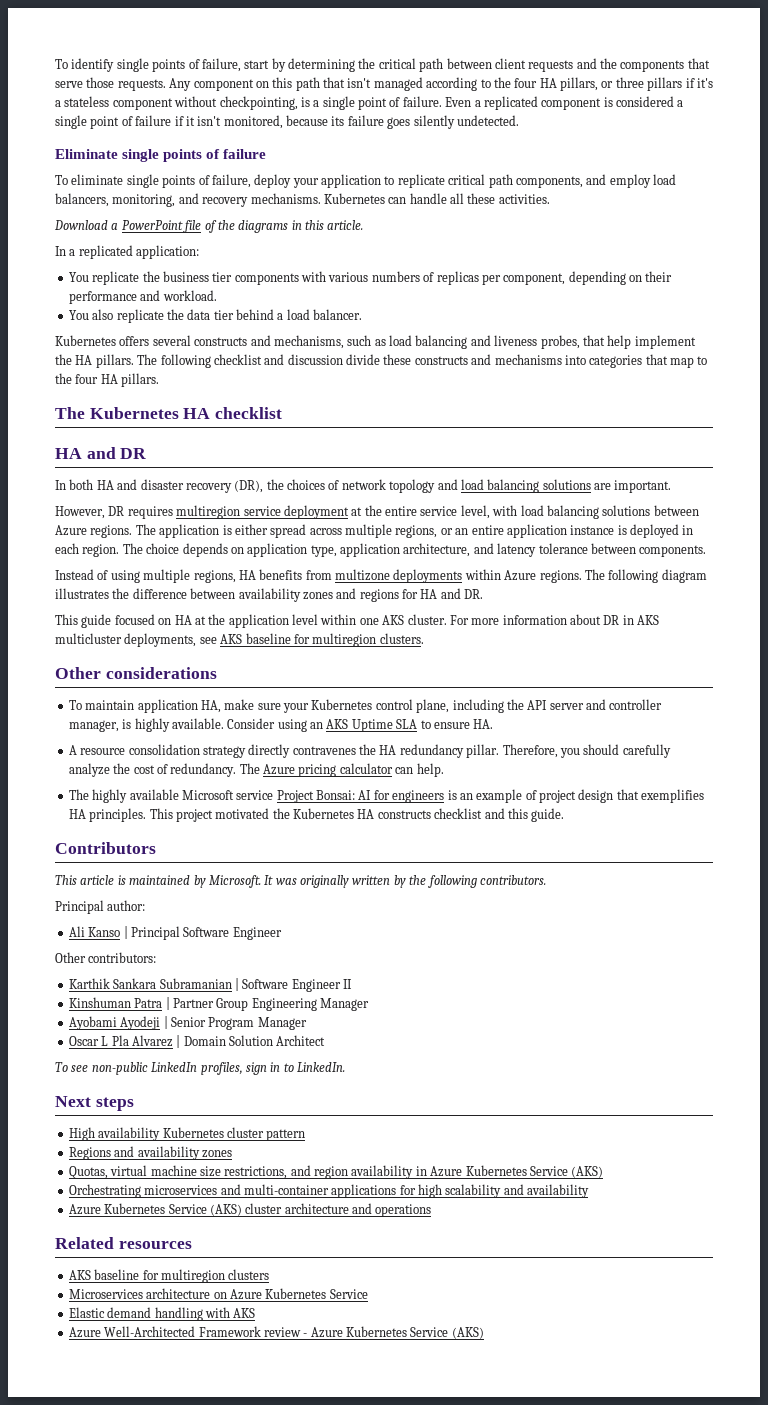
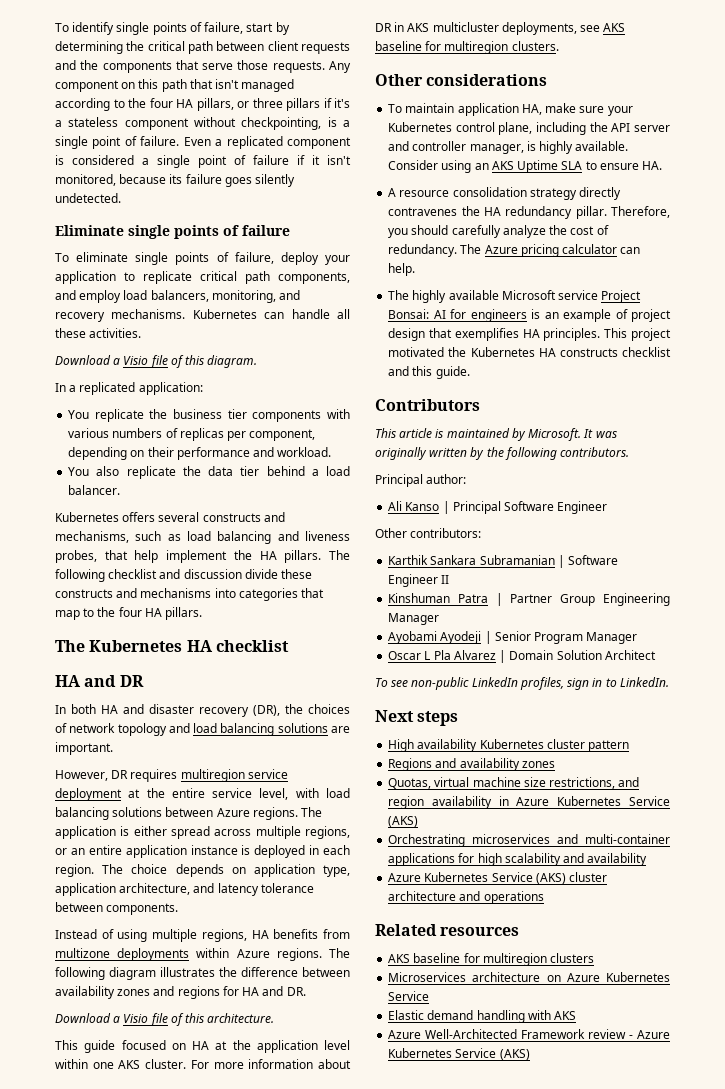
[121,220,364,233] PowerPoint file of the diagrams in this article. -> [123,355,258,368] Visio file of this diagram.
(484, 594) none -> [55,1013,275,1026] // Download a Visio file of this architecture.

